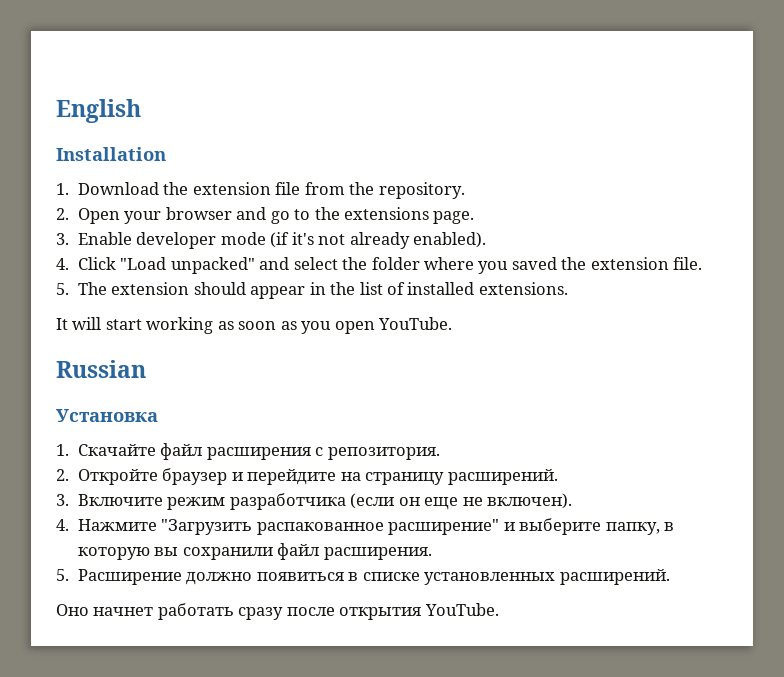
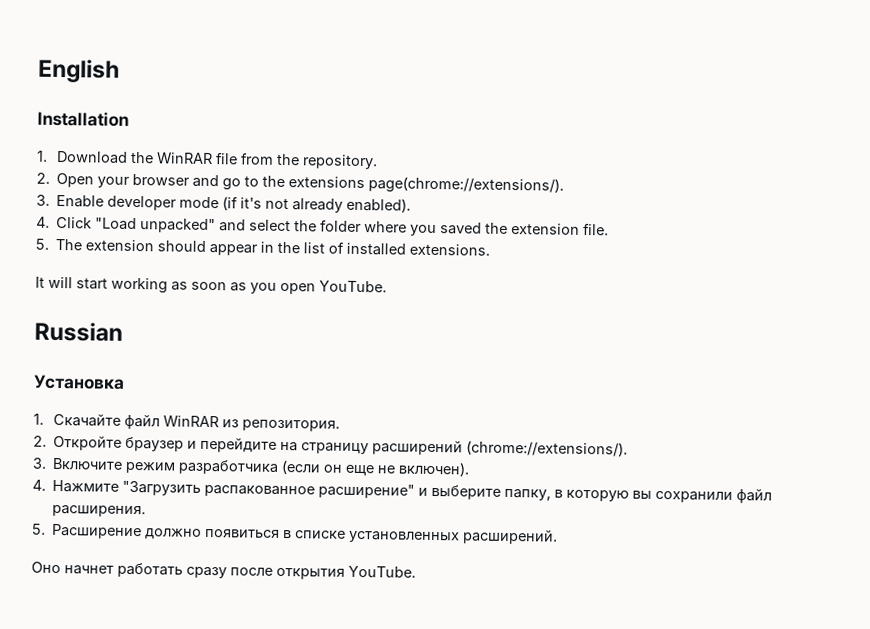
[192,182,271,195] extension -> [155,152,213,165] WinRAR
[433,211,475,224] page. -> [368,176,565,195] page(chrome://extensions/).
[206,447,324,460] расширения с -> [162,415,239,428] WinRAR из
[447,469,558,485] расширений. -> [372,439,629,457] расширений (chrome://extensions/).

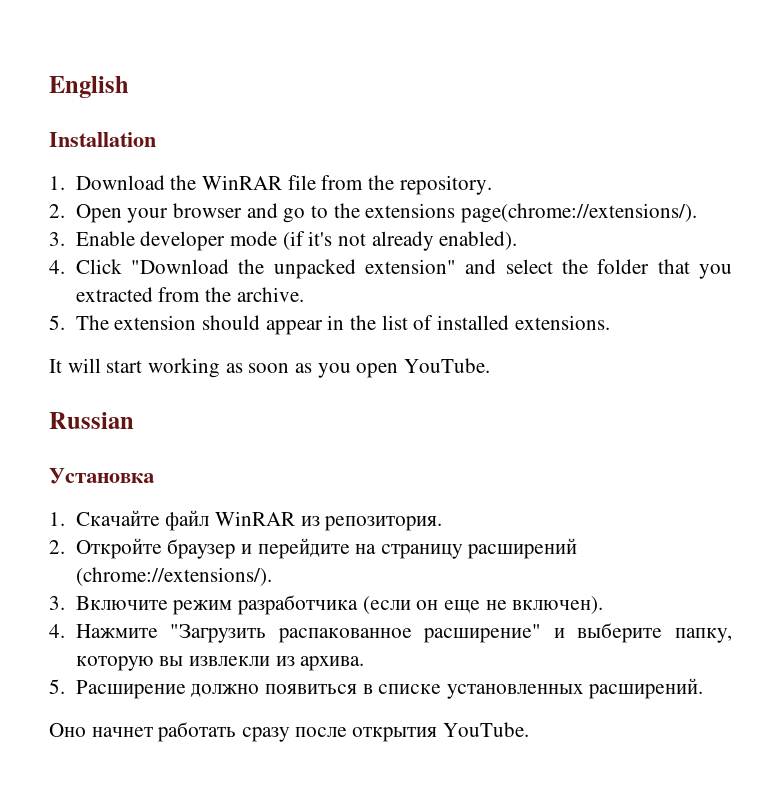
[95,217,610,237] "Load unpacked" and select the folder where you saved the extension file. -> [130,259,733,279] [75,287,304,302] "Download the unpacked extension" and select the folder that you extracted from the archive.
[554,489,564,498] в -> (732, 635) none
[655,488,773,504] [52,504,147,518] сохранили файл расширения. -> [188,656,365,671] извлекли из архива.

